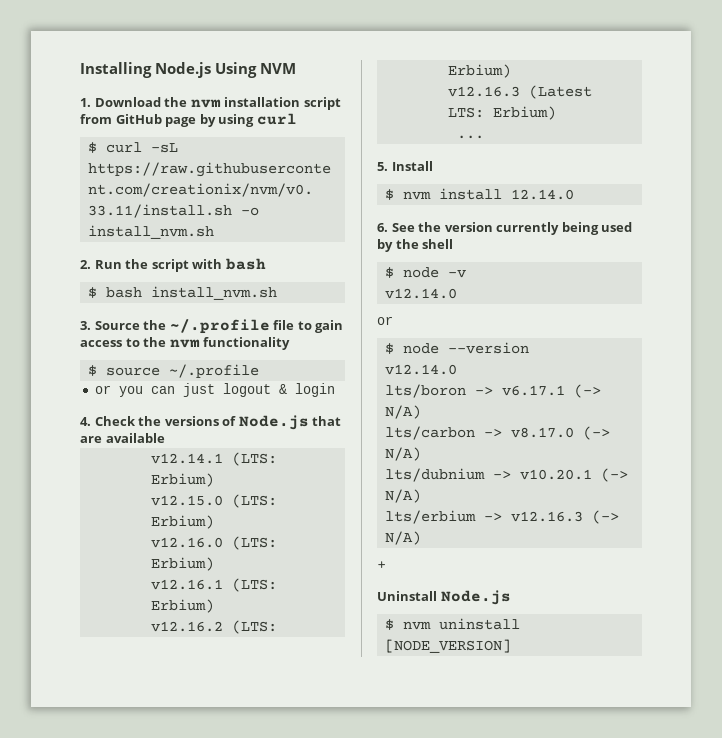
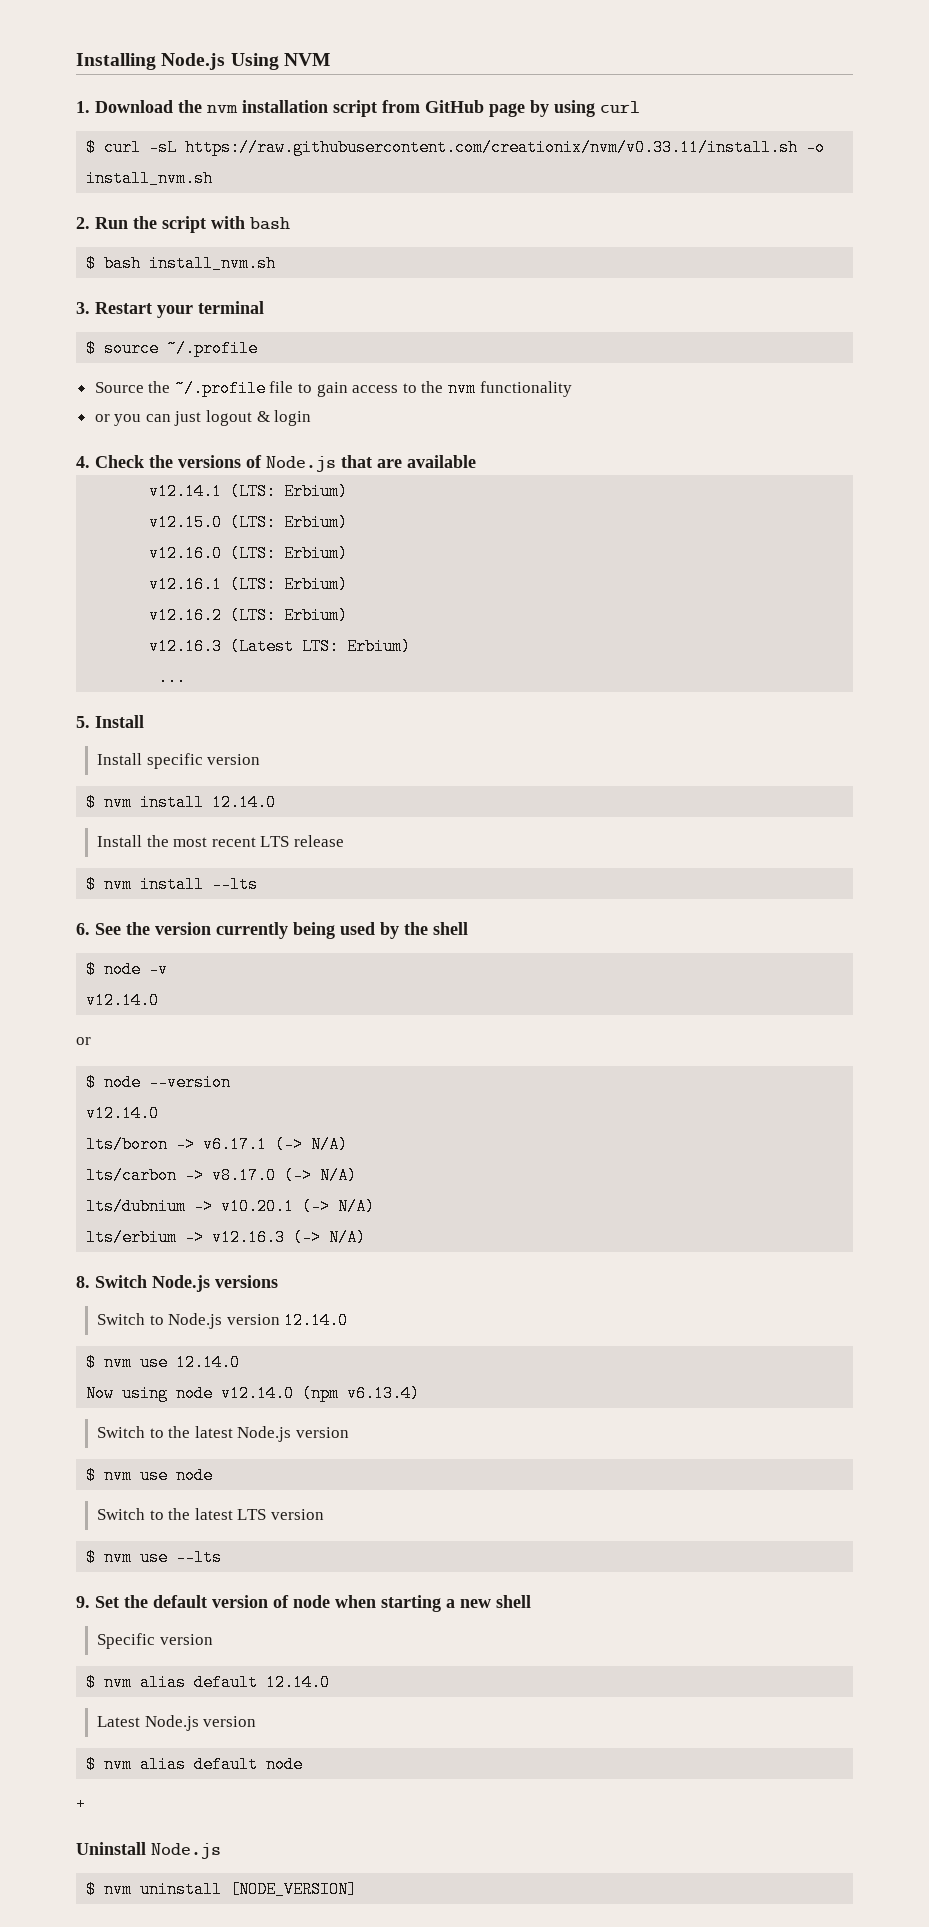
(91, 325) none -> [95,301,264,318] [86,340,259,357] Restart your terminal // $ source ~/.profile //
[88,364,260,378] // $ source ~/.profile -> (572, 389) none
(433, 166) none -> [97,753,261,769] // Install specific version
(575, 194) none -> [97,835,344,847] [86,876,259,893] // Install the most recent LTS release // $ nvm install --lts
(422, 538) none -> [76,1275,278,1292] [97,1312,349,1329] [86,1354,241,1371] [86,1385,421,1402] [97,1426,349,1442] [86,1467,214,1484] [97,1508,324,1520] [86,1549,223,1566] [76,1595,531,1612] [97,1633,213,1649] [86,1674,331,1691] [97,1715,257,1731] [86,1756,304,1773] // 8. Switch Node.js versions // Switch to Node.js version 12.14.0 // $ nvm use 12.14.0 // Now using node v12.14.0 (npm v6.13.4) // Switch to the latest Node.js version // $ nvm use node // Switch to the latest LTS version // $ nvm use --lts // 9. Set the default version of node when starting a new shell // Specific version // $ nvm alias default 12.14.0 // Latest Node.js version // $ nvm alias default node

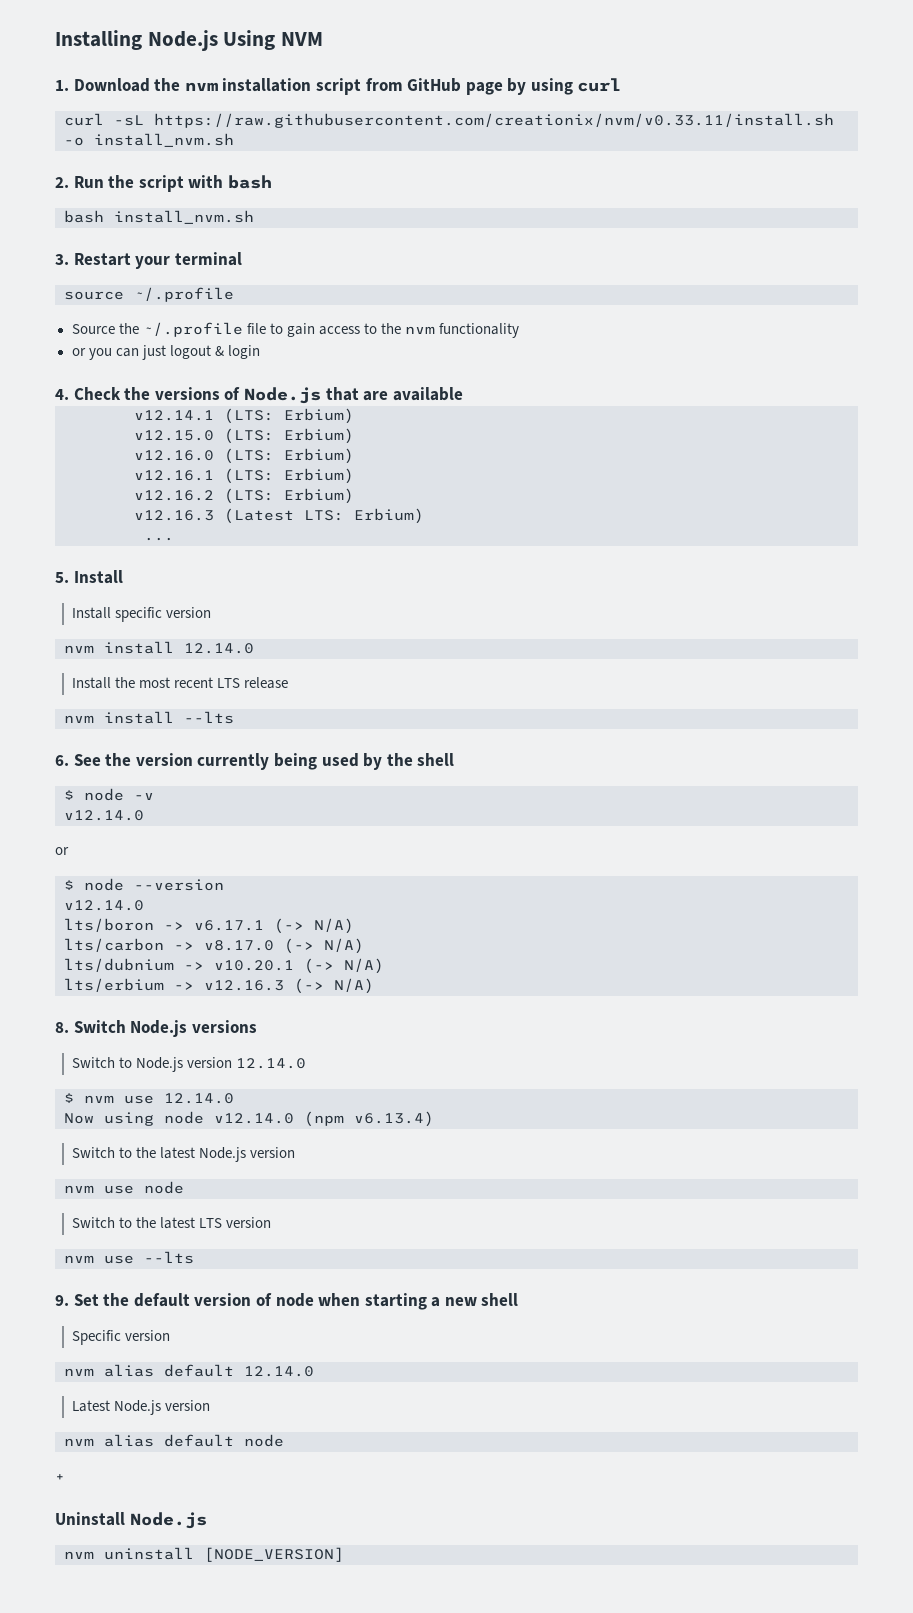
[86,139,97,156] $ -> (622, 85) none
[86,255,97,272] $ -> (272, 182) none
[86,340,97,357] $ -> (242, 259) none
[86,794,97,811] $ -> (212, 612) none
[86,876,97,893] $ -> (289, 683) none
[86,1467,97,1484] $ -> (296, 1152) none
[86,1549,97,1566] $ -> (272, 1222) none
[86,1674,97,1691] $ -> (171, 1335) none
[86,1756,97,1773] $ -> (211, 1405) none
[86,1881,97,1898] $ -> (207, 1520) none

